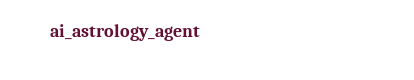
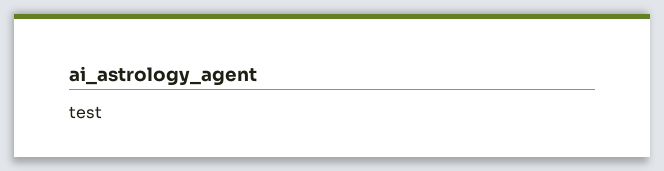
(200, 32) none -> [69,106,102,119] // test

